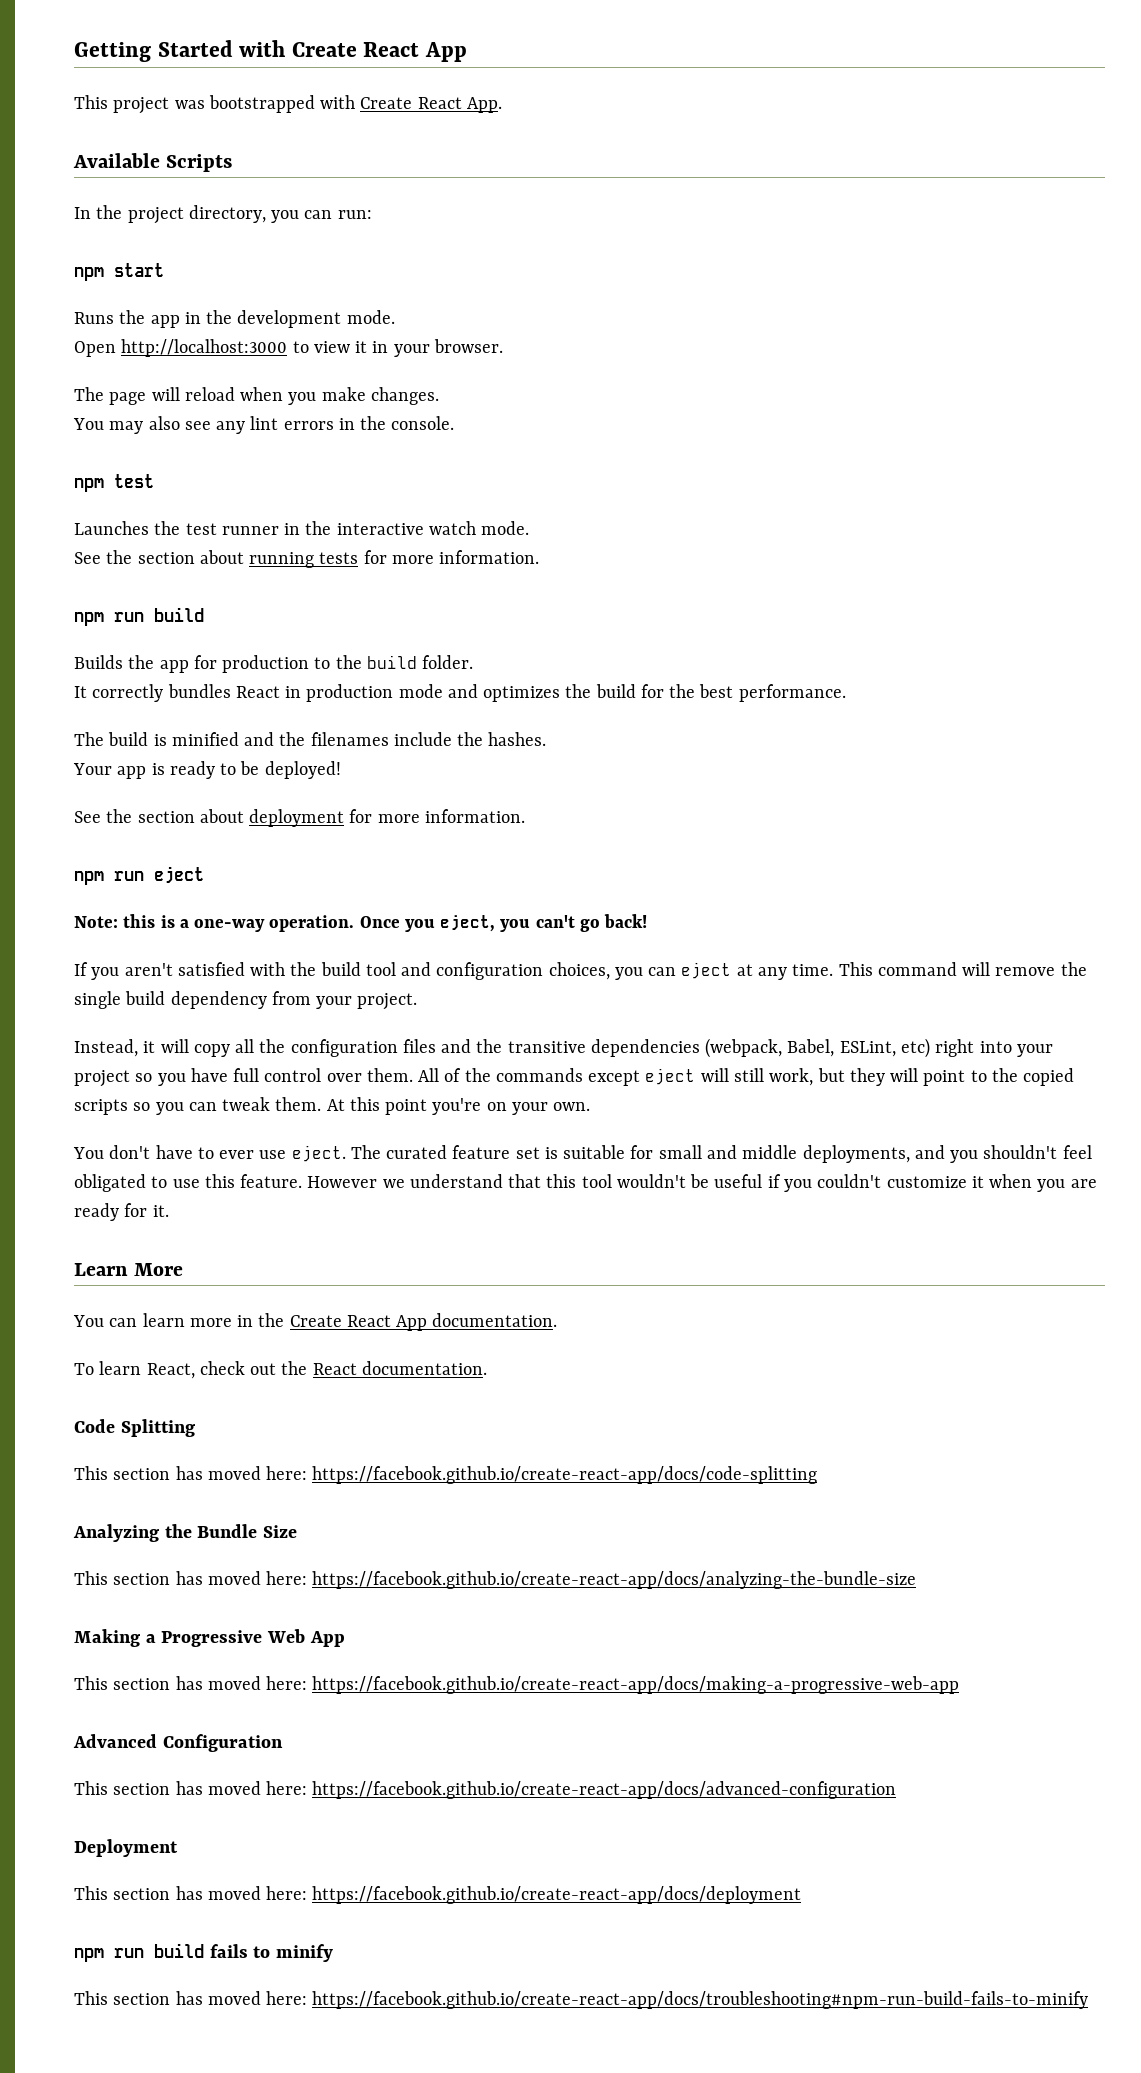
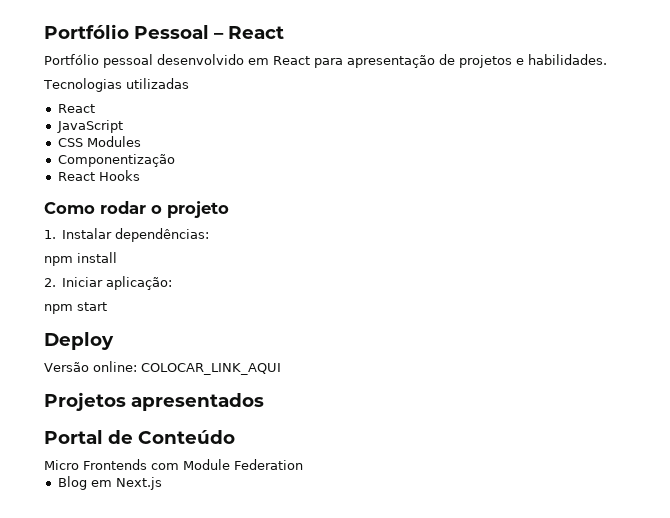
[74,40,468,62] [74,95,502,114] [73,153,233,172] [74,205,372,224] [74,263,164,281] [74,310,395,328] [74,339,503,357] [74,387,439,405] [73,416,455,434] [74,474,154,492] [74,521,530,535] [74,550,540,568] [74,607,204,626] [74,655,474,673] [74,684,846,702] [74,732,547,746] [73,761,341,779] [74,809,525,827] [74,866,204,885] [74,914,648,932] [74,962,1087,980] [74,991,418,1010] [74,1038,1053,1058] [74,1068,1075,1087] [74,1097,591,1115] [73,1145,1092,1163] [74,1174,1097,1192] [74,1203,169,1221] [74,1263,184,1276] [73,1313,558,1331] [74,1361,487,1379] [74,1419,195,1437] [74,1466,818,1484] [73,1524,298,1542] [74,1571,917,1589] [74,1629,345,1647] [74,1676,960,1694] [73,1734,283,1752] [74,1781,897,1799] [74,1839,178,1857] [74,1886,802,1904] [74,1943,334,1962] [74,1991,1089,2009] Getting Started with Create React App // This project was bootstrapped with Create React App. // Available Scripts // In the project directory, you can run: // npm start // Runs the app in the development mode. // Open http://localhost:3000 to view it in your browser. // The page will reload when you make changes. // You may also see any lint errors in the console. // npm test // Launches the test runner in the interactive watch mode. // See the section about running tests for more information. // npm run build // Builds the app for production to the build folder. // It correctly bundles React in production mode and optimizes the build for the best performance. // The build is minified and the filenames include the hashes. // Your app is ready to be deployed! // See the section about deployment for more information. // npm run eject // Note: this is a one-way operation. Once you eject, you can't go back! // If you aren't satisfied with the build tool and configuration choices, you can eject at any time. This command will remove the single build dependency from your project. // Instead, it will copy all the configuration files and the transitive dependencies (webpack, Babel, ESLint, etc) right into your project so you have full control over them. All of the commands except eject will still work, but they will point to the copied scripts so you can tweak them. At this point you're on your own. // You don't have to ever use eject. The curated feature set is suitable for small and middle deployments, and you shouldn't feel obligated to use this feature. However we understand that this tool wouldn't be useful if you couldn't customize it when you are ready for it. // Learn More // You can learn more in the Create React App documentation. // To learn React, check out the React documentation. // Code Splitting // This section has moved here: https://facebook.github.io/create-react-app/docs/code-splitting // Analyzing the Bundle Size // This section has moved here: https://facebook.github.io/create-react-app/docs/analyzing-the-bundle-size // Making a Progressive Web App // This section has moved here: https://facebook.github.io/create-react-app/docs/making-a-progressive-web-app // Advanced Configuration // This section has moved here: https://facebook.github.io/create-react-app/docs/advanced-configuration // Deployment // This section has moved here: https://facebook.github.io/create-react-app/docs/deployment // npm run build fails to minify // This section has moved here: https://facebook.github.io/create-react-app/docs/troubleshooting#npm-run-build-fails-to-minify -> [44,24,284,39] [44,54,607,68] [43,78,189,92] [57,104,95,113] [56,120,123,133] [57,136,141,147] [57,154,175,167] [57,170,140,181] [44,201,229,218] [44,228,210,242] [44,252,117,266] [44,276,173,290] [44,302,107,314] [44,332,114,350] [44,361,281,375] [44,392,264,411] [44,430,235,444] [44,459,303,470] [57,476,162,490] Portfólio Pessoal – React // Portfólio pessoal desenvolvido em React para apresentação de projetos e habilidades. // Tecnologias utilizadas // React // JavaScript // CSS Modules // Componentização // React Hooks // Como rodar o projeto // 1. Instalar dependências: // npm install // 2. Iniciar aplicação: // npm start // Deploy // Versão online: COLOCAR_LINK_AQUI // Projetos apresentados // Portal de Conteúdo // Micro Frontends com Module Federation // Blog em Next.js

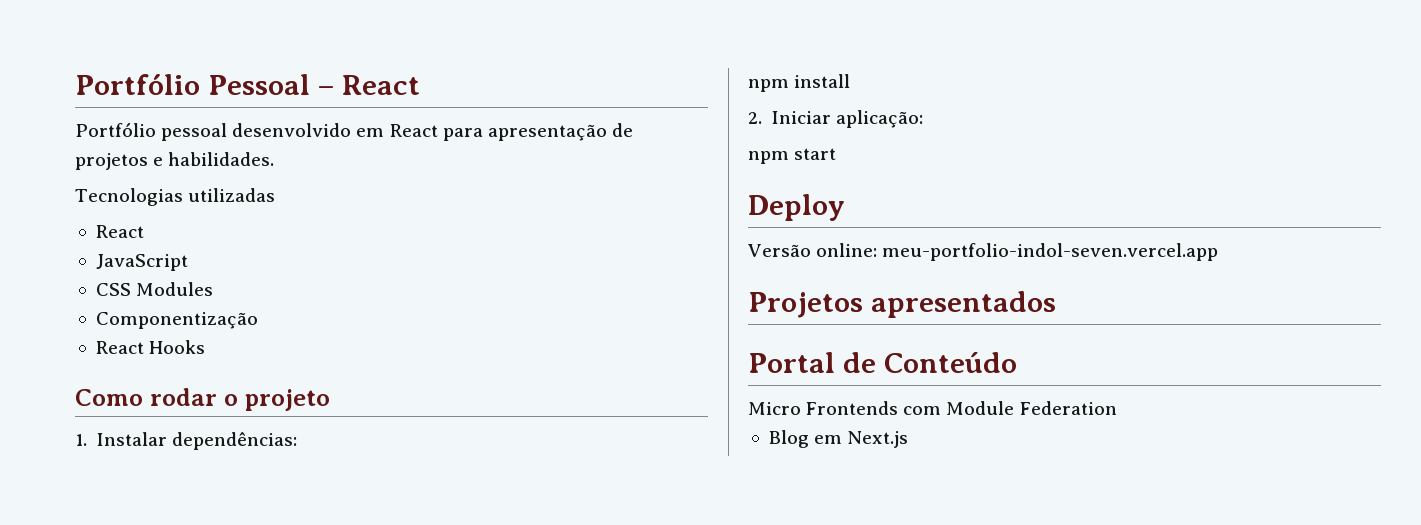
[141,363,281,375] COLOCAR_LINK_AQUI -> [882,243,1219,261] meu-portfolio-indol-seven.vercel.app

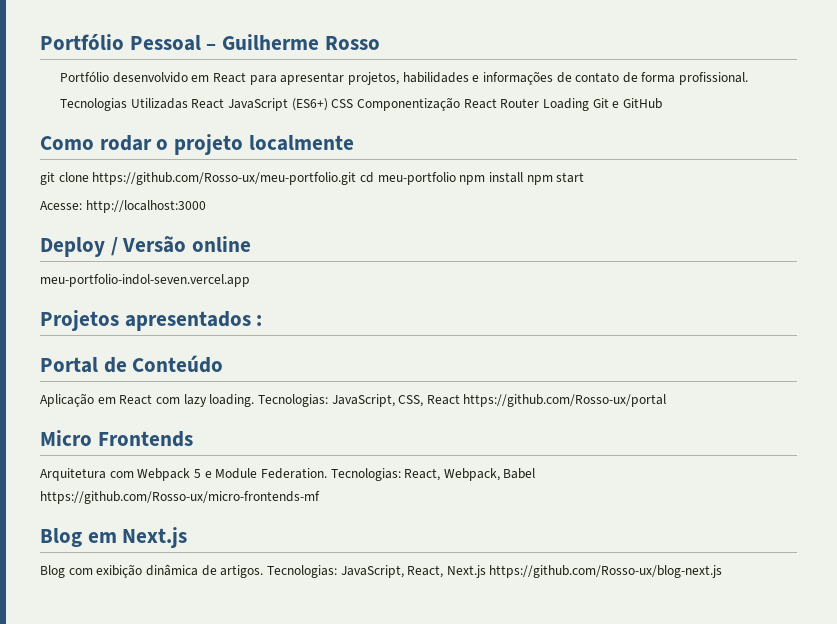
[341,75,420,95] [75,122,228,141] React // Portfólio pessoal -> [222,34,380,50] [60,71,110,82] Guilherme Rosso // Portfólio
[487,123,633,141] [75,152,275,170] apresentação de projetos e habilidades. -> [280,71,749,85] apresentar projetos, habilidades e informações de contato de forma profissional.
[188,188,276,202] [95,225,144,238] utilizadas // React // -> [130,98,225,109] Utilizadas React
[95,282,214,296] // CSS Modules // -> [291,98,354,111] (ES6+) CSS
[95,340,206,354] [75,388,330,411] [75,432,297,450] // React Hooks // Como rodar o projeto // 1. Instalar dependências: // -> [463,98,662,111] [40,134,354,155] [40,172,456,185] React Router Loading Git e GitHub // Como rodar o projeto localmente // git clone https://github.com/Rosso-ux/meu-portfolio.git cd meu-portfolio
[748,110,923,128] // 2. Iniciar aplicação: // -> (523, 177) none
(837, 154) none -> [40,200,206,213] // Acesse: http://localhost:3000
[748,243,878,257] // Versão online: -> [110,236,252,256] / Versão online //
(1056, 304) none -> [256,315,263,326] :
[748,401,1117,415] [768,430,909,448] Micro Frontends com Module Federation // Blog em Next.js -> [40,393,667,407] [40,430,193,447] [40,468,536,481] [40,491,320,504] [40,527,188,548] [40,564,723,578] Aplicação em React com lazy loading. Tecnologias: JavaScript, CSS, React https://github.com/Rosso-ux/portal // Micro Frontends // Arquitetura com Webpack 5 e Module Federation. Tecnologias: React, Webpack, Babel https://github.com/Rosso-ux/micro-frontends-mf // Blog em Next.js // Blog com exibição dinâmica de artigos. Tecnologias: JavaScript, React, Next.js https://github.com/Rosso-ux/blog-next.js

